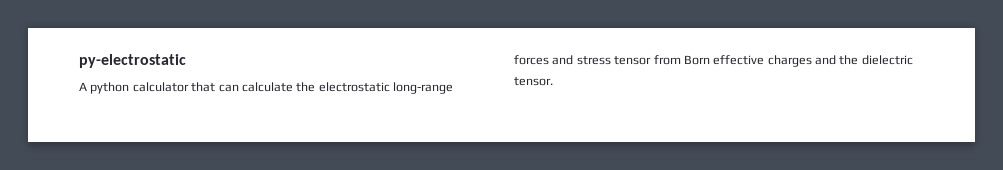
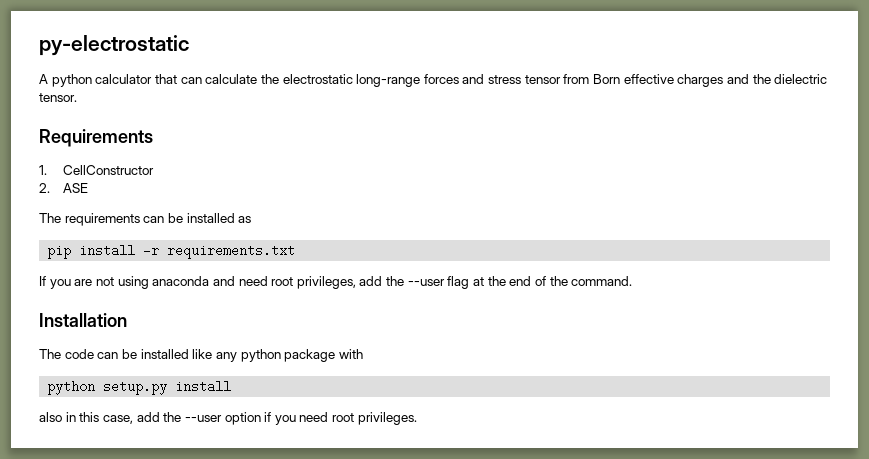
(553, 81) none -> [39,129,153,147] [39,165,155,175] [39,183,89,193] [39,213,252,226] [47,244,296,259] [39,276,633,289] [39,313,127,327] [39,349,363,362] [47,380,232,395] [39,412,417,425] // Requirements // 1. CellConstructor // 2. ASE // The requirements can be installed as // pip install -r requirements.txt // If you are not using anaconda and need root privileges, add the --user flag at the end of the command. // Installation // The code can be installed like any python package with // python setup.py install // also in this case, add the --user option if you need root privileges.

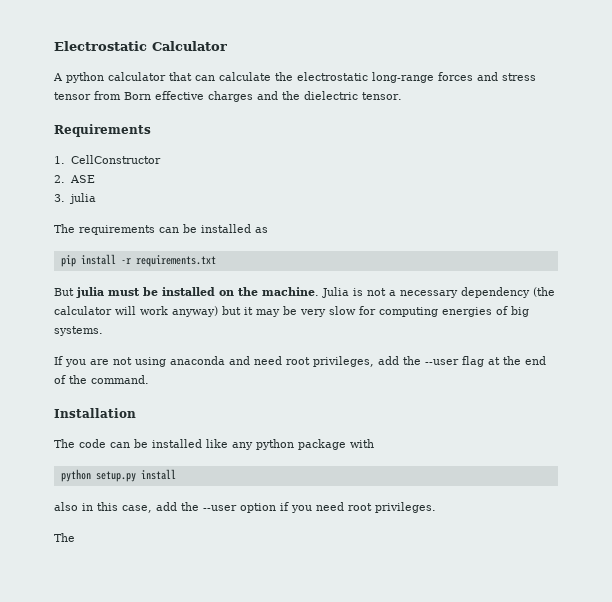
[39,35,189,56] py-electrostatic -> [54,41,227,51] Electrostatic Calculator
(89, 188) none -> [54,193,96,204] // 3. julia
(296, 251) none -> [54,287,555,298] [54,306,529,317] [54,326,103,336] // But julia must be installed on the machine. Julia is not a necessary dependency (the calculator will work anyway) but it may be very slow for computing energies of big systems.
(417, 418) none -> [54,533,75,542] // The

